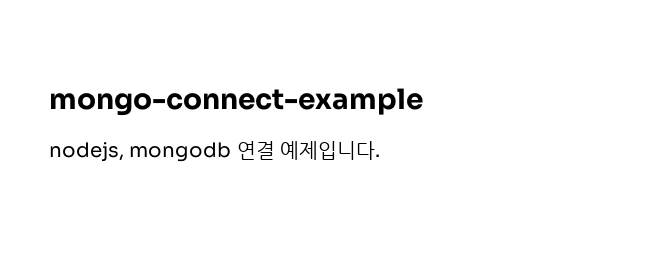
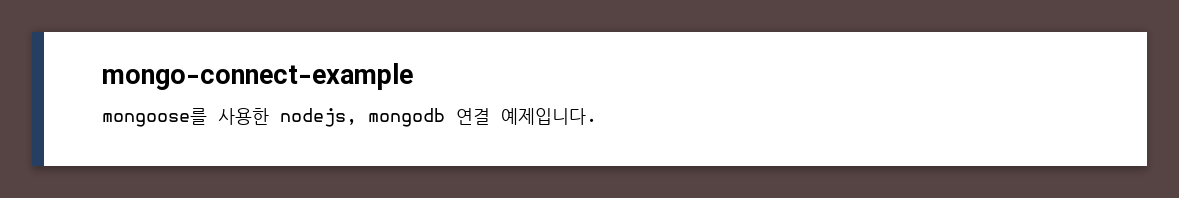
(423, 102) none -> [102,108,269,127] mongoose를 사용한

